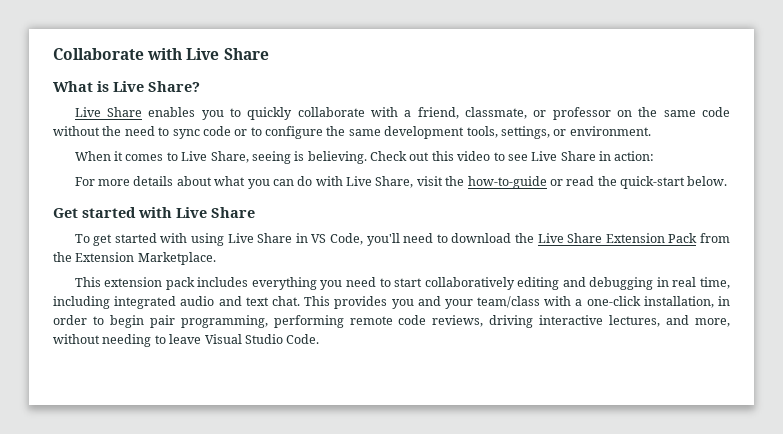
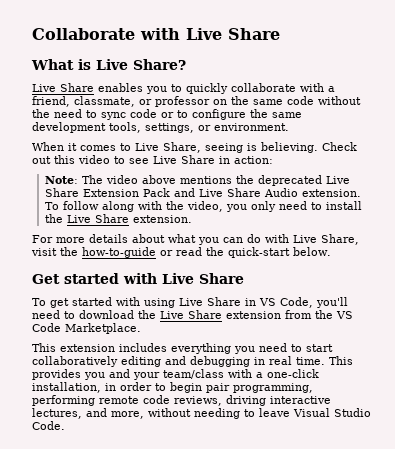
(655, 156) none -> [44,175,350,186] [44,188,361,197] [44,201,362,212] [44,214,192,223] // Note: The video above mentions the deprecated Live Share Extension Pack and Live Share Audio extension. To follow along with the video, you only need to install the Live Share extension.
[605,233,731,243] [53,252,135,262] Extension Pack from the Extension -> [226,310,353,319] [32,323,61,332] extension from the VS Code
[165,277,195,290] pack -> (115, 348) none
[699,277,730,289] [53,296,300,309] time, including integrated audio and text chat. -> [296,357,325,365] time.

